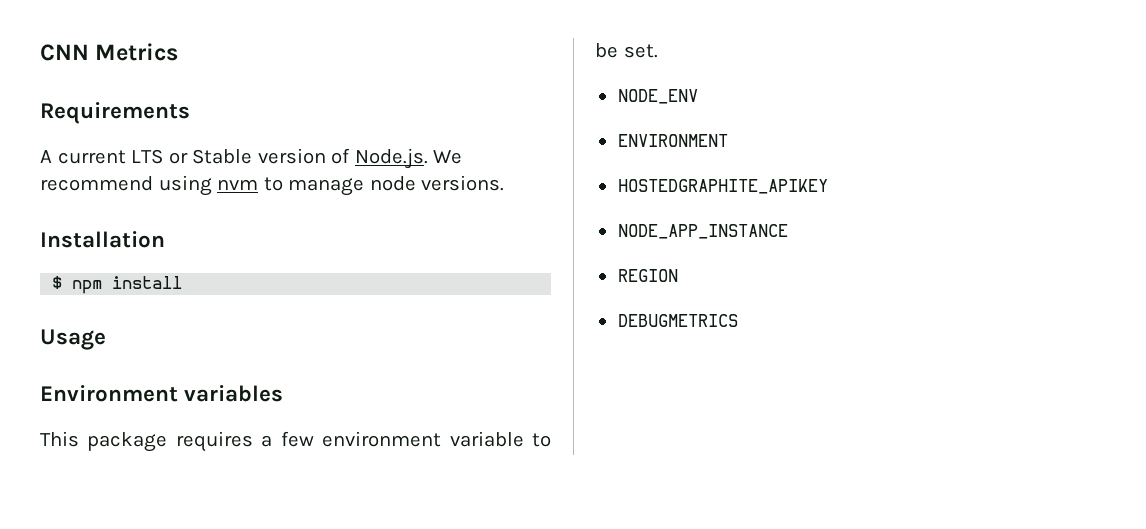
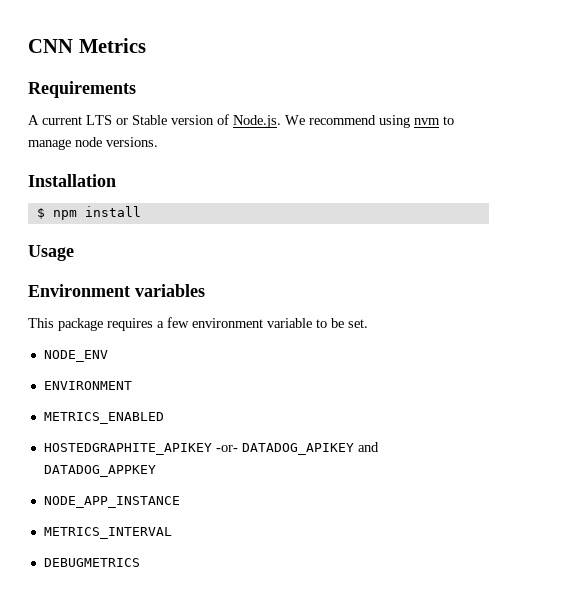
(728, 140) none -> [43,412,164,424] // METRICS_ENABLED
(828, 186) none -> [215,442,379,455] [43,465,156,477] -or- DATADOG_APIKEY and DATADOG_APPKEY
[617,269,678,282] REGION -> [43,527,172,539] METRICS_INTERVAL

